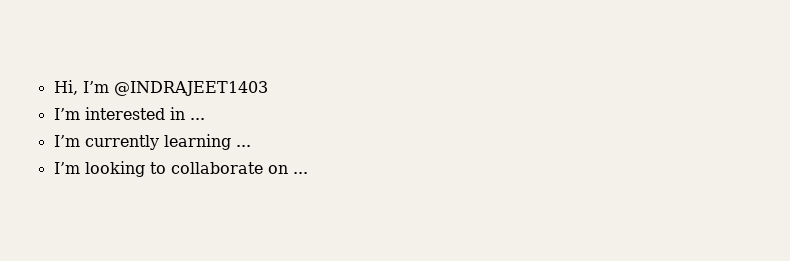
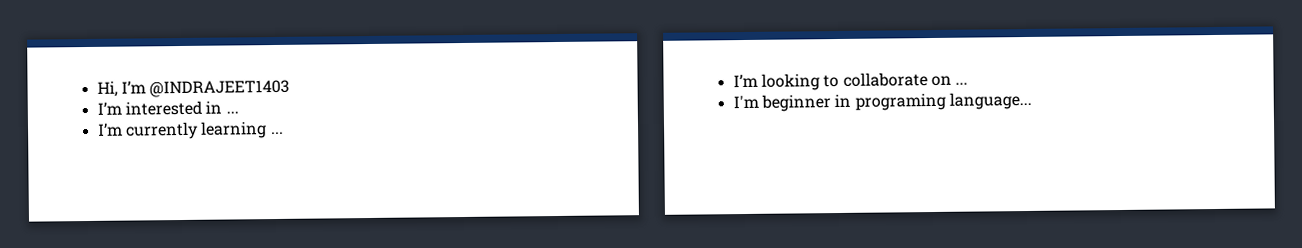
(308, 173) none -> [732,91,1032,112] // I'm beginner in programing language...

